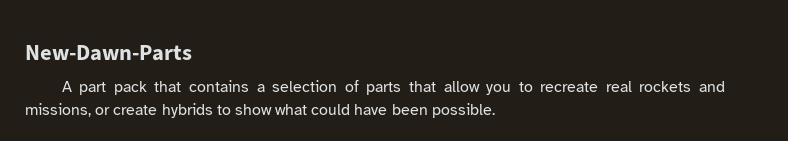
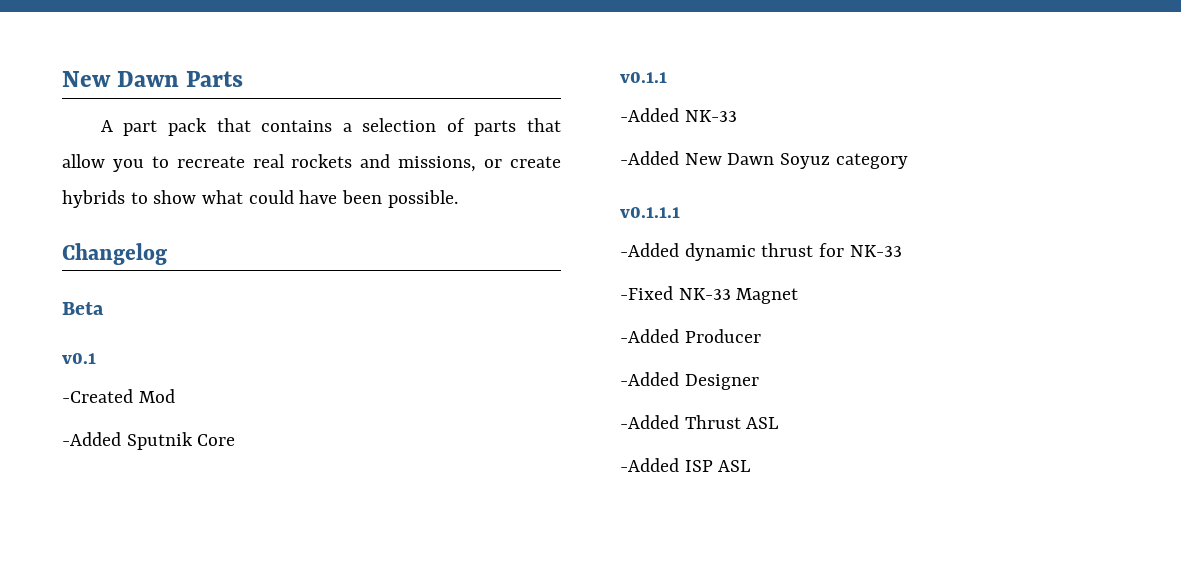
[25,45,192,61] New-Dawn-Parts -> [62,71,244,87] New Dawn Parts
(495, 110) none -> [62,243,167,265] [62,302,104,315] [62,353,96,364] [62,389,175,403] [62,432,236,450] [620,72,667,83] [620,108,737,122] [620,151,908,169] [620,207,680,218] [620,243,902,261] [620,286,799,304] [620,329,761,343] [620,372,759,390] [620,415,779,429] [620,458,751,472] // Changelog // Beta // v0.1 // -Created Mod // -Added Sputnik Core // v0.1.1 // -Added NK-33 // -Added New Dawn Soyuz category // v0.1.1.1 // -Added dynamic thrust for NK-33 // -Fixed NK-33 Magnet // -Added Producer // -Added Designer // -Added Thrust ASL // -Added ISP ASL

